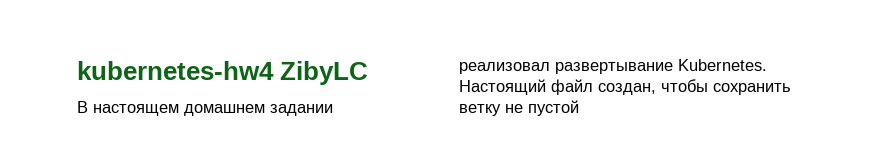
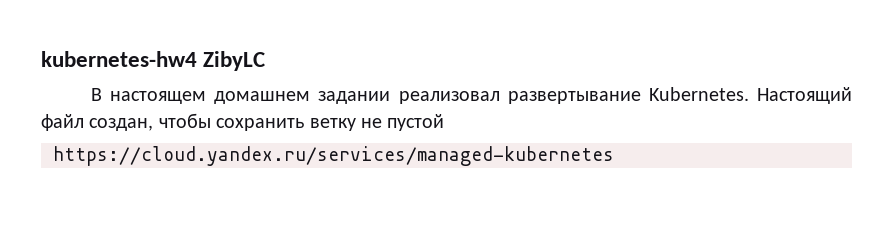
(579, 108) none -> [53,146,614,166] // https://cloud.yandex.ru/services/managed-kubernetes

